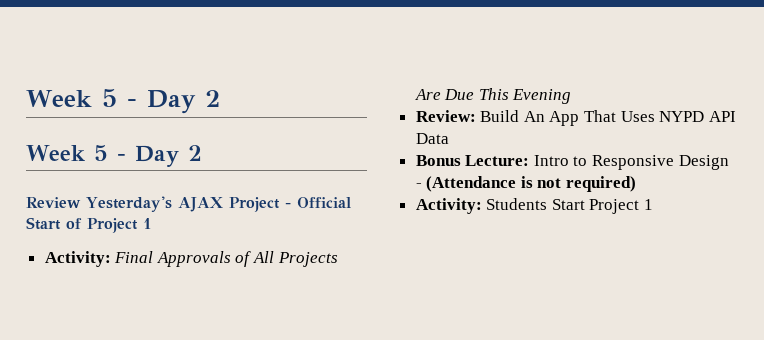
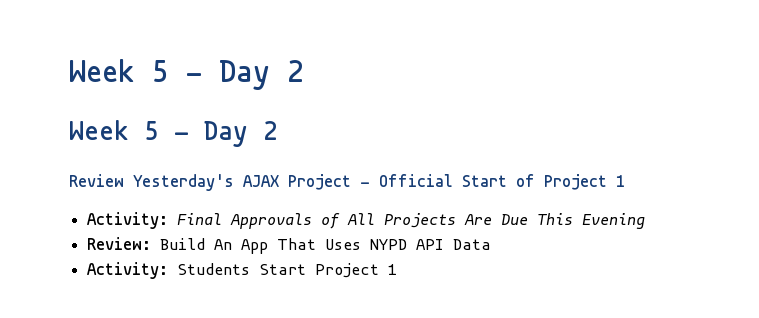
[415,155,729,170] [415,176,637,192] // Bonus Lecture: Intro to Responsive Design - (Attendance is not required) -> (492, 244) none

